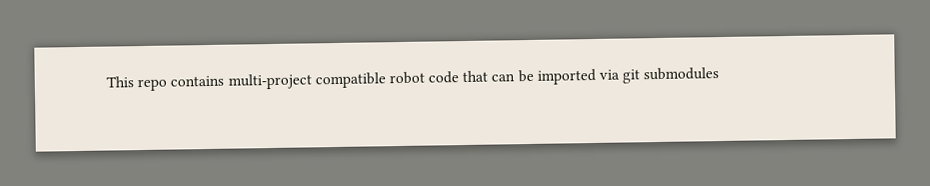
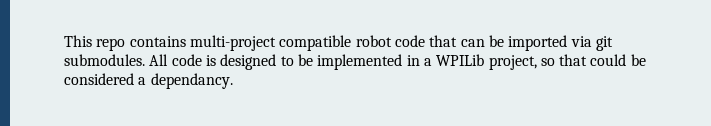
[643,67,720,81] submodules -> [64,54,646,70] [64,73,233,89] submodules. All code is designed to be implemented in a WPILib project, so that could be considered a dependancy.

